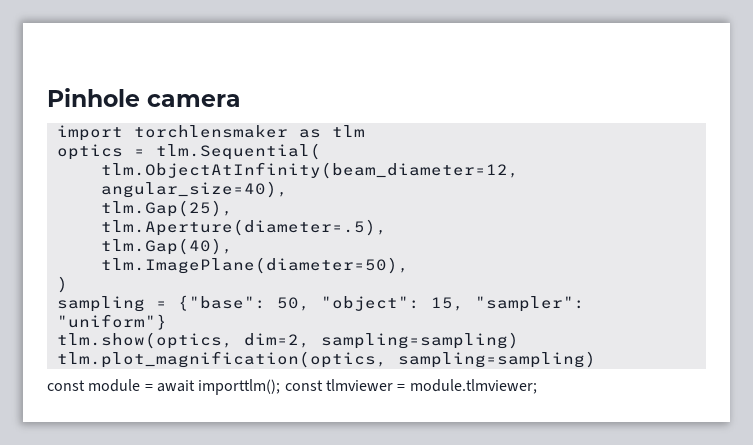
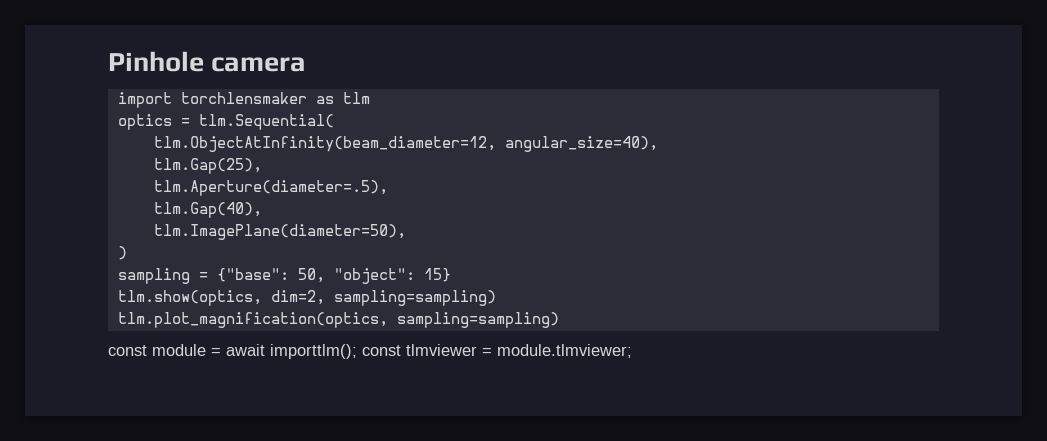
[430,296,585,312] [56,314,167,330] 15, "sampler": "uniform"} -> [423,268,451,282] 15}

